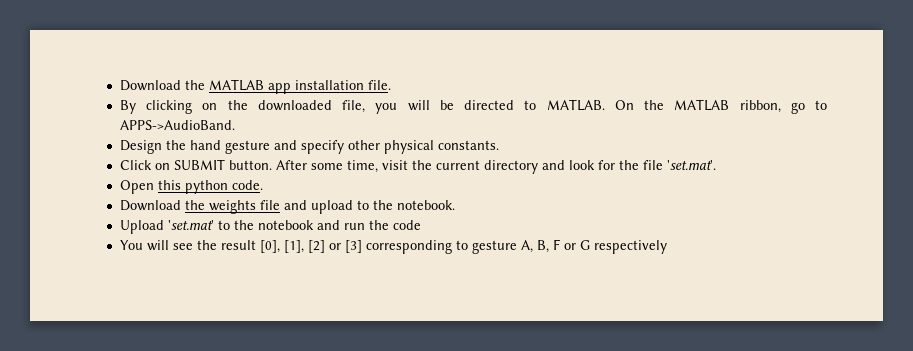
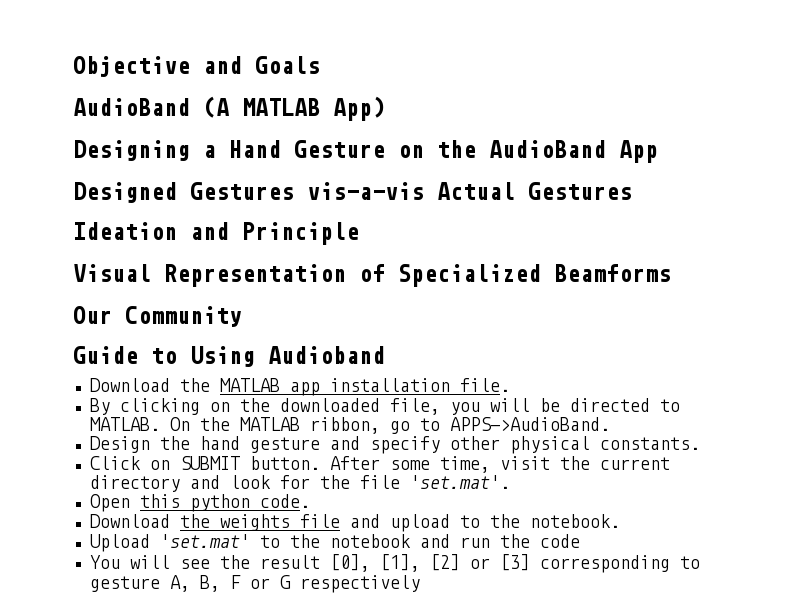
(119, 85) none -> [73,56,320,77] [73,96,385,121] [73,140,658,163] [73,182,632,203] [73,222,359,245] [73,264,671,287] [73,306,242,327] [73,346,385,367] Objective and Goals // AudioBand (A MATLAB App) // Designing a Hand Gesture on the AudioBand App // Designed Gestures vis-a-vis Actual Gestures // Ideation and Principle // Visual Representation of Specialized Beamforms // Our Community // Guide to Using Audioband //

